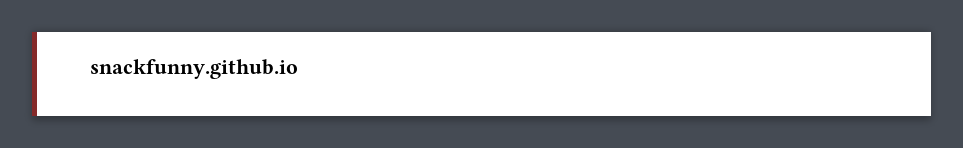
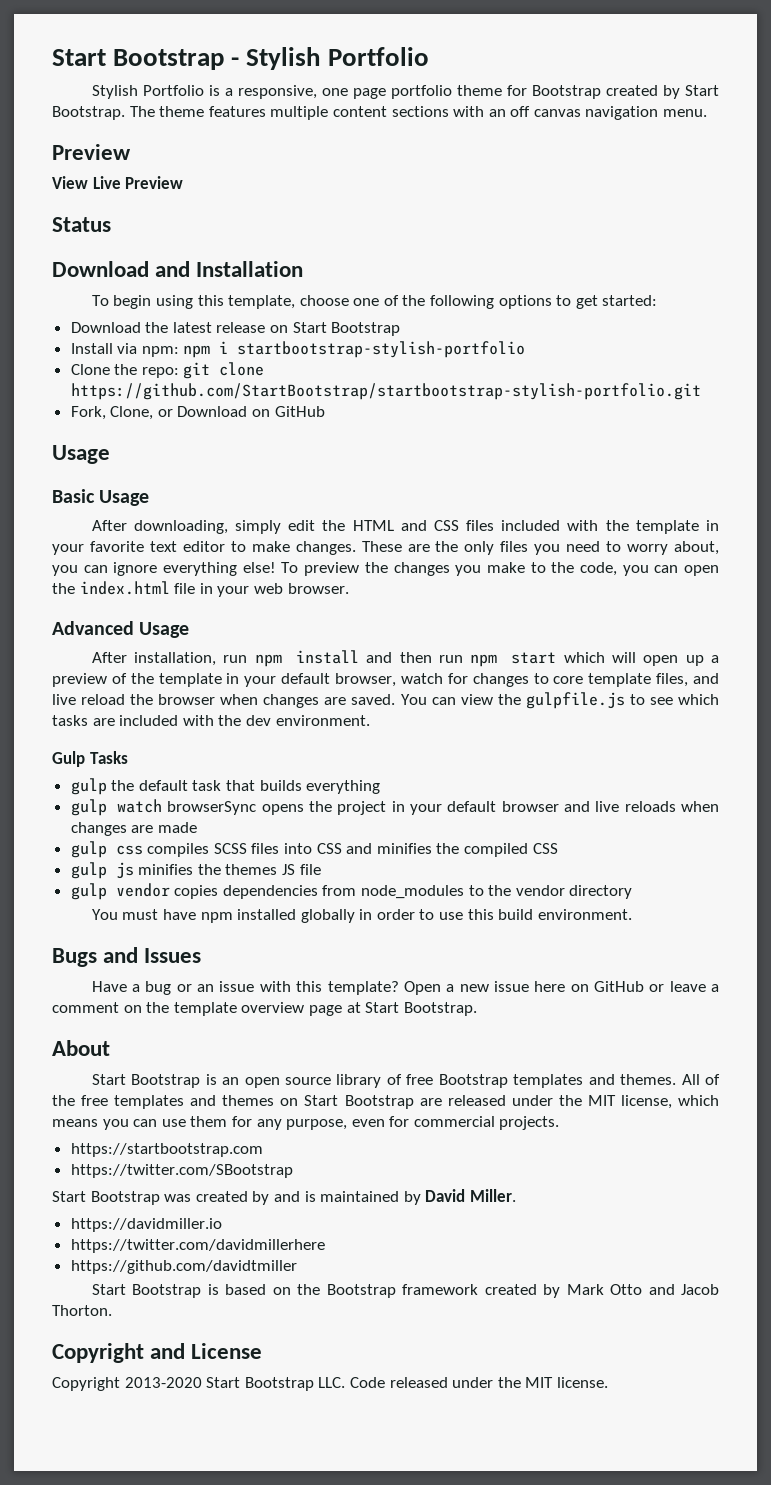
[90,59,298,79] snackfunny.github.io -> [52,47,429,70] [91,85,719,99] [52,106,708,120] [52,144,131,160] [52,176,184,189] [52,217,111,232] [52,261,304,277] [91,295,658,309] [70,322,401,336] [70,341,526,358] [70,362,265,379] [70,383,701,400] [70,406,325,420] [52,445,110,464] [52,489,150,506] [91,520,719,534] [52,541,719,555] [52,562,719,576] [52,581,349,597] [52,621,190,638] [91,650,719,667] [52,673,720,687] [52,692,720,709] [52,715,370,726] [52,751,128,767] [70,778,381,795] [70,799,719,816] [70,822,197,836] [70,841,558,858] [70,862,321,879] [70,883,633,900] [91,909,632,923] [52,947,202,967] [91,981,719,995] [52,1002,477,1016] [52,1040,110,1056] [91,1074,721,1088] [52,1095,719,1109] [52,1116,560,1130] [70,1143,263,1157] [70,1164,293,1178] [52,1189,516,1205] [70,1218,222,1232] [70,1239,325,1253] [70,1260,297,1274] [91,1284,719,1298] [52,1305,112,1316] [52,1343,263,1363] [52,1377,608,1391] Start Bootstrap - Stylish Portfolio // Stylish Portfolio is a responsive, one page portfolio theme for Bootstrap created by Start Bootstrap. The theme features multiple content sections with an off canvas navigation menu. // Preview // View Live Preview // Status // Download and Installation // To begin using this template, choose one of the following options to get started: // Download the latest release on Start Bootstrap // Install via npm: npm i startbootstrap-stylish-portfolio // Clone the repo: git clone https://github.com/StartBootstrap/startbootstrap-stylish-portfolio.git // Fork, Clone, or Download on GitHub // Usage // Basic Usage // After downloading, simply edit the HTML and CSS files included with the template in your favorite text editor to make changes. These are the only files you need to worry about, you can ignore everything else! To preview the changes you make to the code, you can open the index.html file in your web browser. // Advanced Usage // After installation, run npm install and then run npm start which will open up a preview of the template in your default browser, watch for changes to core template files, and live reload the browser when changes are saved. You can view the gulpfile.js to see which tasks are included with the dev environment. // Gulp Tasks // gulp the default task that builds everything // gulp watch browserSync opens the project in your default browser and live reloads when changes are made // gulp css compiles SCSS files into CSS and minifies the compiled CSS // gulp js minifies the themes JS file // gulp vendor copies dependencies from node_modules to the vendor directory // You must have npm installed globally in order to use this build environment. // Bugs and Issues // Have a bug or an issue with this template? Open a new issue here on GitHub or leave a comment on the template overview page at Start Bootstrap. // About // Start Bootstrap is an open source library of free Bootstrap templates and themes. All of the free templates and themes on Start Bootstrap are released under the MIT license, which means you can use them for any purpose, even for commercial projects. // https://startbootstrap.com // https://twitter.com/SBootstrap // Start Bootstrap was created by and is maintained by David Miller. // https://davidmiller.io // https://twitter.com/davidmillerhere // https://github.com/davidtmiller // Start Bootstrap is based on the Bootstrap framework created by Mark Otto and Jacob Thorton. // Copyright and License // Copyright 2013-2020 Start Bootstrap LLC. Code released under the MIT license.

